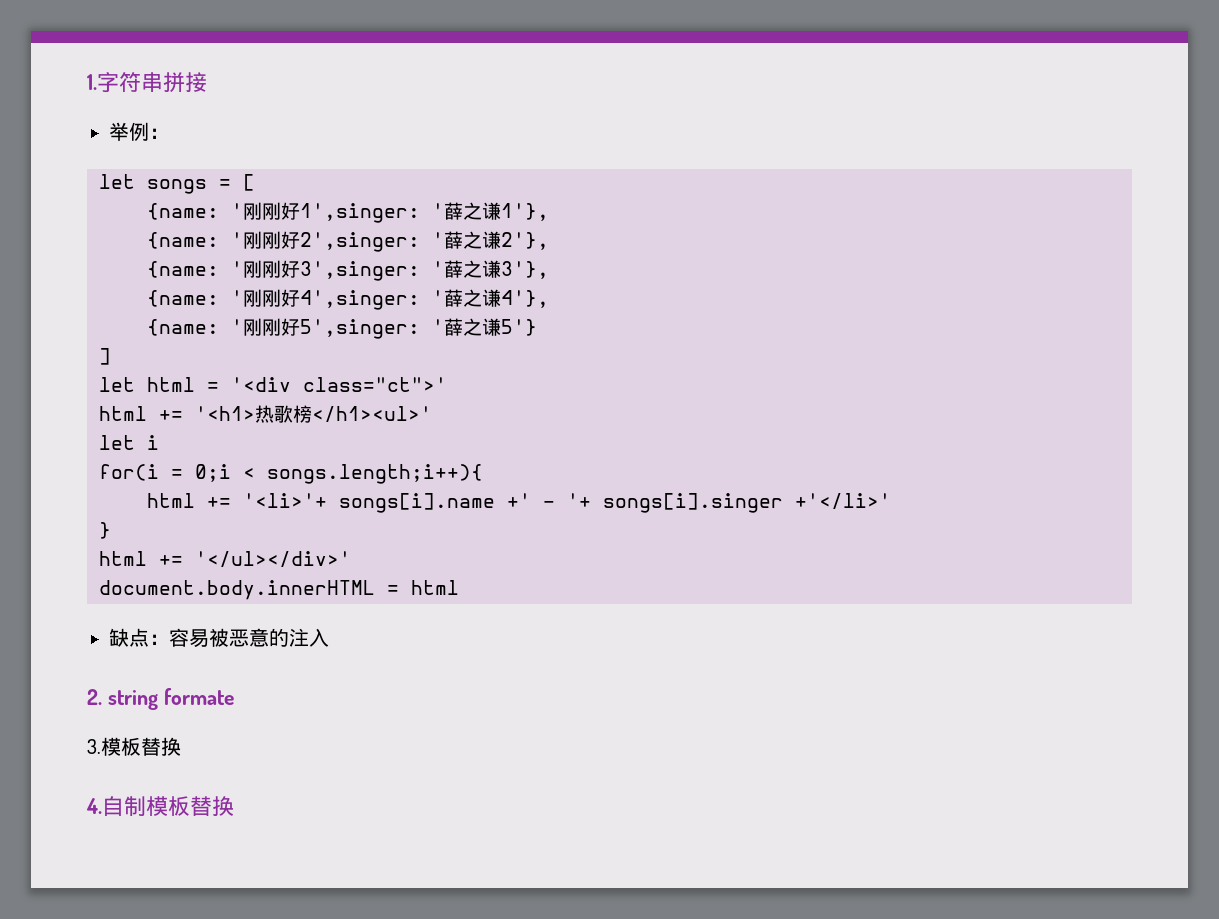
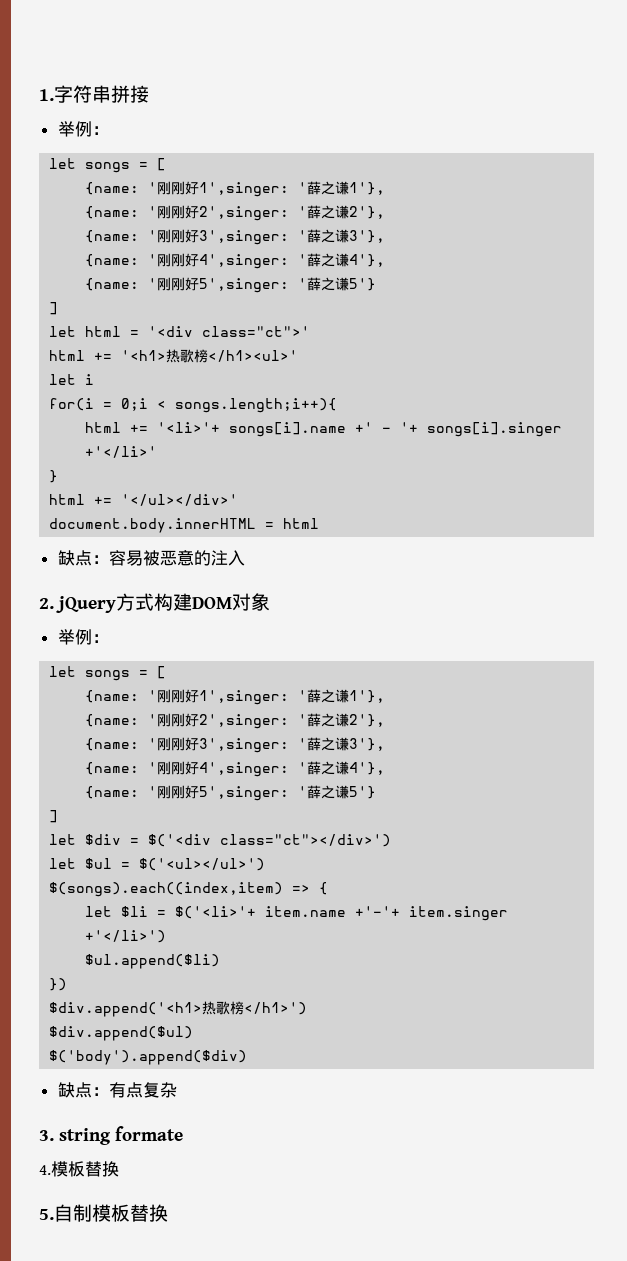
(102, 697) none -> [56,593,271,613] [57,629,109,645] [49,666,167,681] [85,689,386,705] [85,713,386,729] [85,737,386,753] [85,761,386,777] [85,785,377,801] [49,810,59,823] [49,834,392,847] [49,858,266,871] [49,882,329,897] [85,906,509,921] [85,930,167,943] [85,954,221,969] [49,978,68,991] [49,1001,308,1017] [49,1026,194,1041] [49,1050,248,1065] [57,1082,177,1098] [39,1130,54,1141] jQuery方式构建DOM对象 // 举例： // let songs = [ // {name: '刚刚好1',singer: '薛之谦1'}, // {name: '刚刚好2',singer: '薛之谦2'}, // {name: '刚刚好3',singer: '薛之谦3'}, // {name: '刚刚好4',singer: '薛之谦4'}, // {name: '刚刚好5',singer: '薛之谦5'} // ] // let $div = $('<div class="ct"></div>') // let $ul = $('<ul></ul>') // $(songs).each((index,item) => { // let $li = $('<li>'+ item.name +'-'+ item.singer +'</li>') // $ul.append($li) // }) // $div.append('<h1>热歌榜</h1>') // $div.append($ul) // $('body').append($div) // 缺点：有点复杂 // 3.
[87,739,101,754] 3. -> [39,1165,51,1175] 4.
[86,798,102,814] 4. -> [39,1209,54,1220] 5.

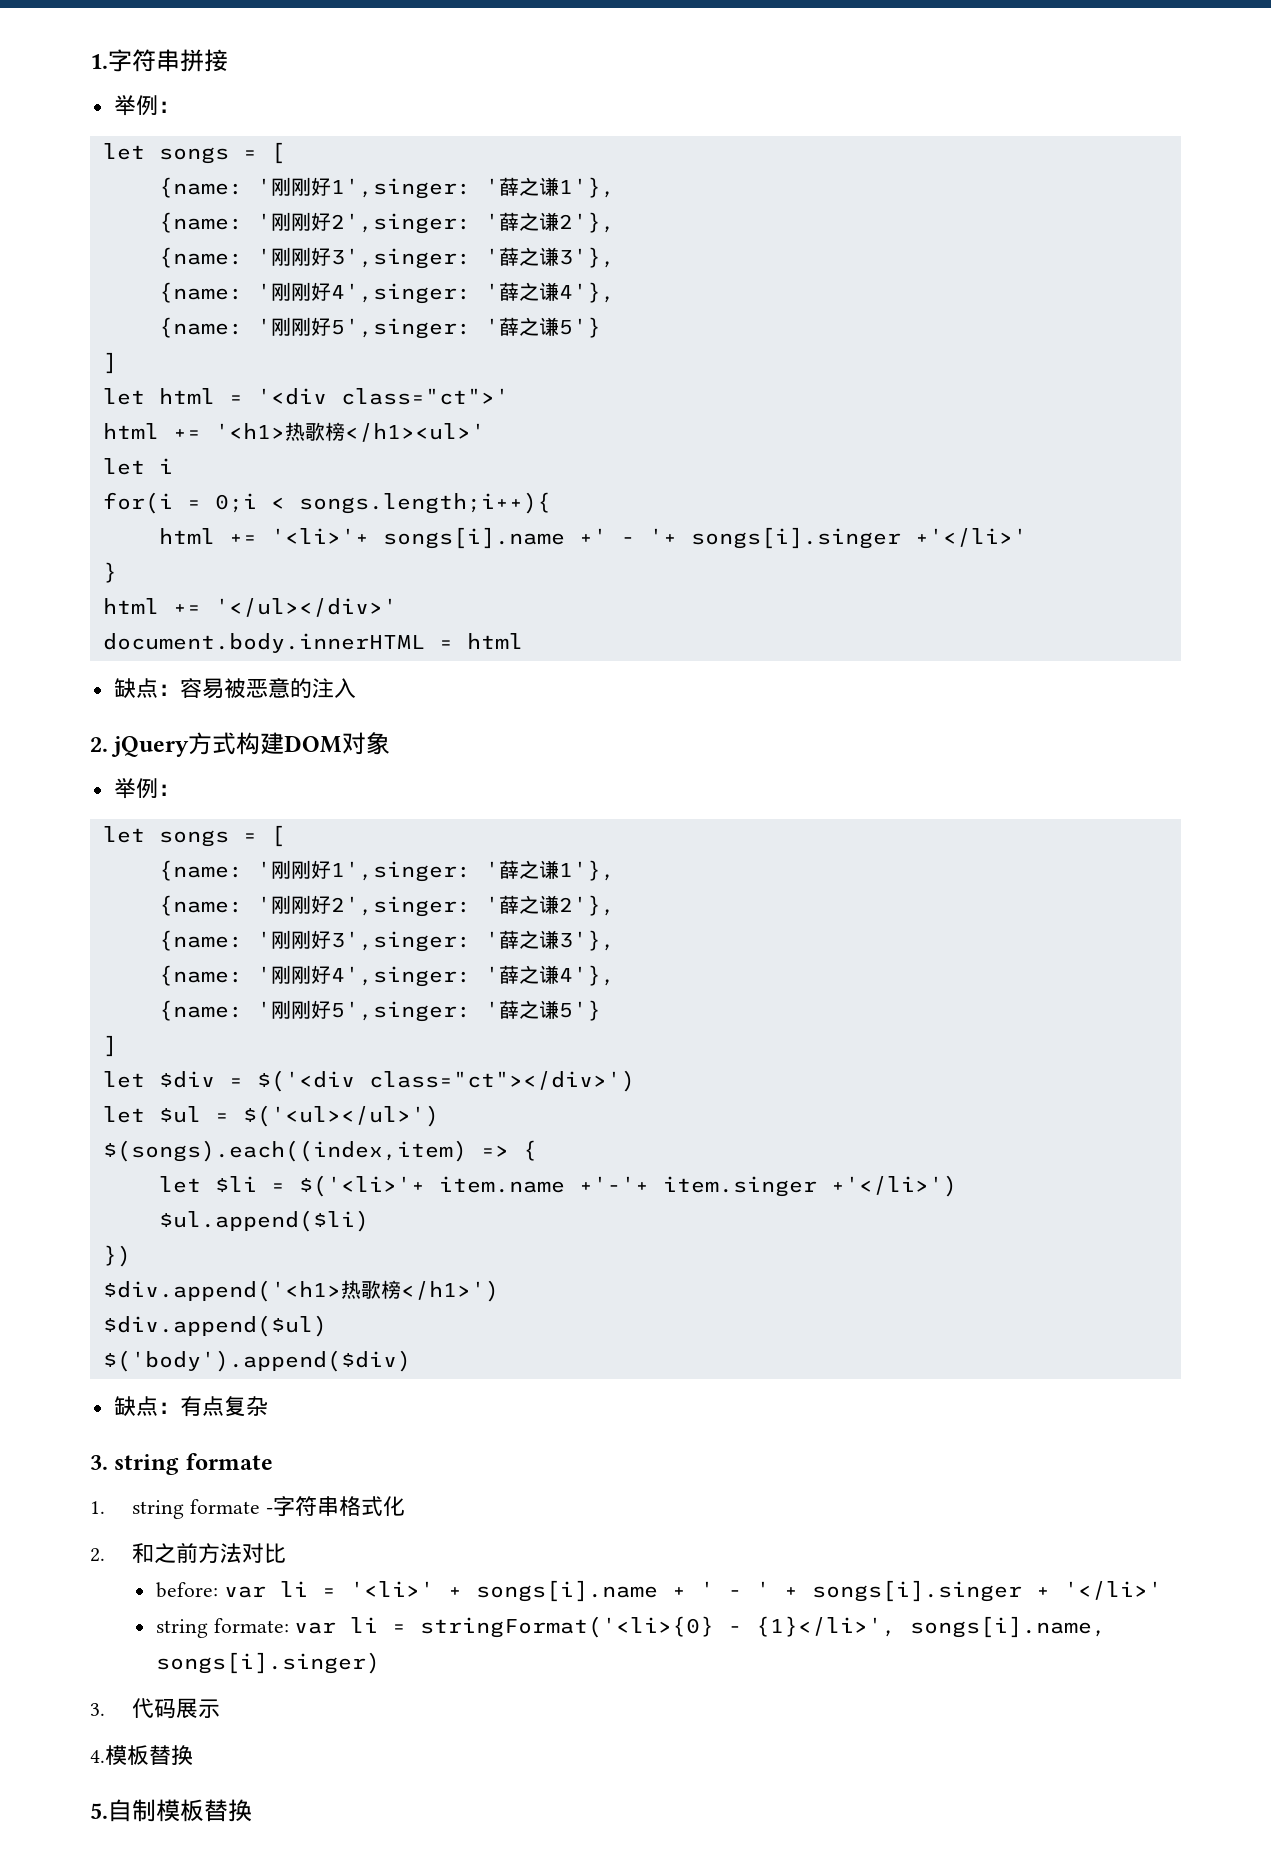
(184, 1133) none -> [90,1496,405,1519] [90,1542,287,1564] [155,1580,1162,1602] [155,1616,1107,1638] [155,1652,380,1674] [90,1698,221,1719] // 1. string formate -字符串格式化 // 2.和之前方法对比 // before: var li = '<li>' + songs[i].name + ' - ' + songs[i].singer + '</li>' // string formate: var li = stringFormat('<li>{0} - {1}</li>', songs[i].name, songs[i].singer) // 3.代码展示

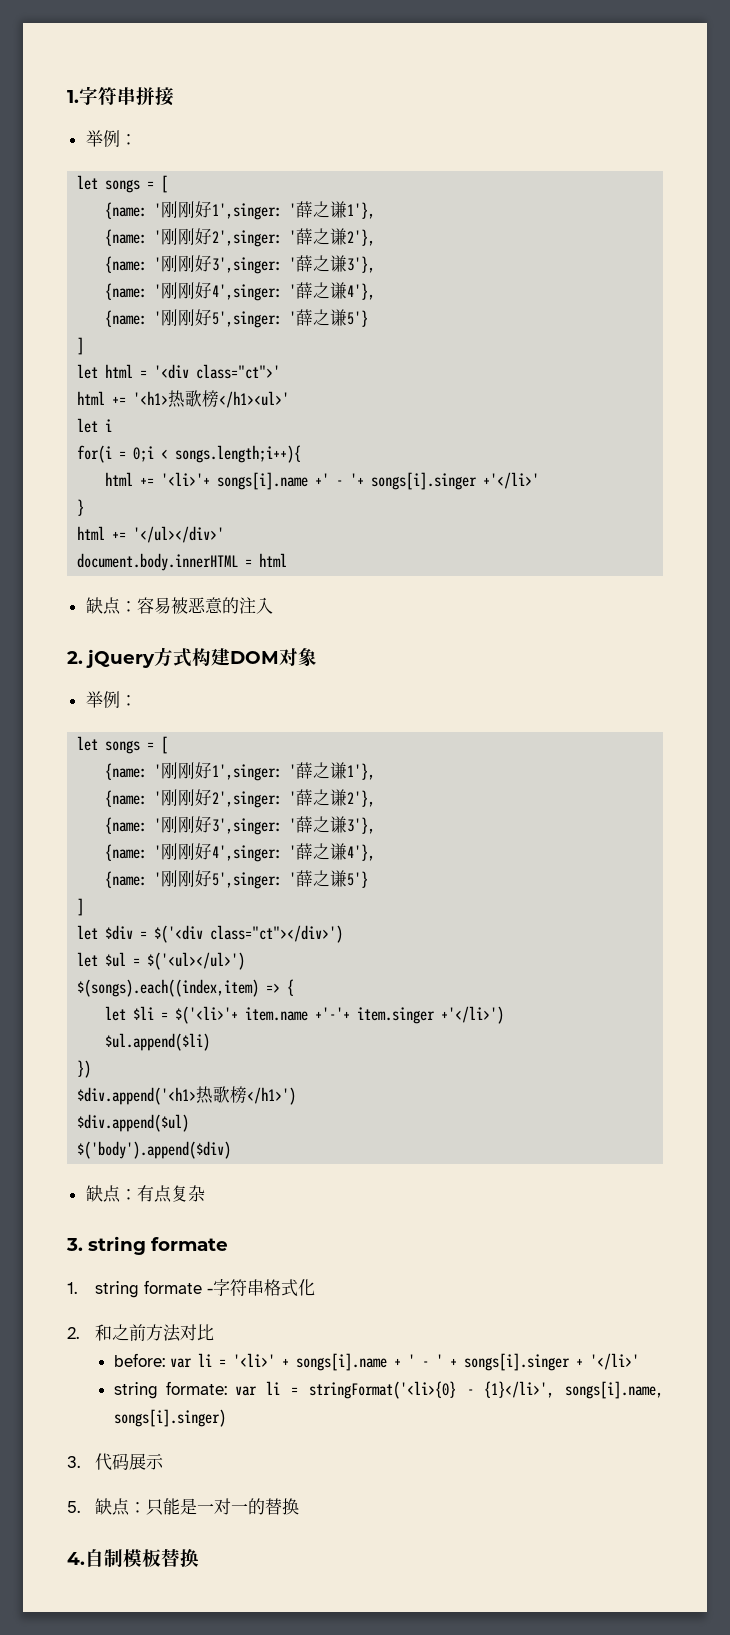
[90,1745,149,1765] 4.模板 -> [67,1498,266,1516] 5.缺点：只能是一对一的
[90,1803,108,1819] 5. -> [67,1552,85,1565] 4.

